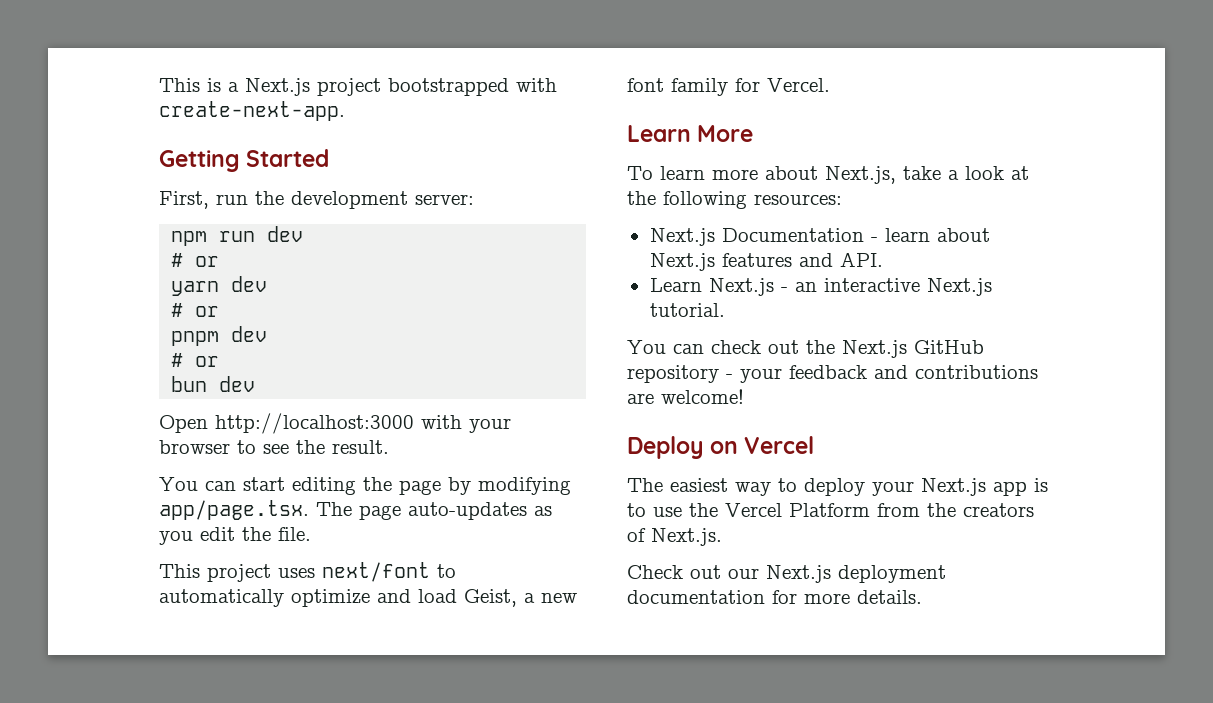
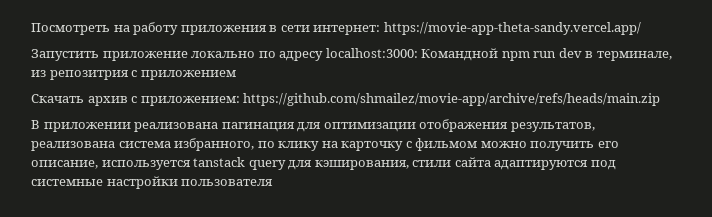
[159,78,557,96] [159,101,345,121] [159,149,330,172] [159,191,474,209] [171,226,304,246] [171,253,220,267] [171,276,268,296] [171,303,220,317] [171,326,268,346] [171,353,220,367] [171,376,256,392] [159,413,511,434] [159,440,389,454] [159,477,571,495] [159,500,552,520] [159,527,311,545] [159,562,456,582] [159,589,577,607] [627,78,830,96] [627,125,754,142] [627,166,1029,184] [627,191,842,209] [649,228,990,246] [649,252,883,271] [649,278,992,296] [649,303,725,317] [627,340,984,358] [627,365,1038,383] [627,389,744,404] [627,436,815,459] [627,478,1048,496] [627,503,1034,517] [627,528,722,546] [627,565,946,583] [627,590,922,604] This is a Next.js project bootstrapped with create-next-app. // Getting Started // First, run the development server: // npm run dev // # or // yarn dev // # or // pnpm dev // # or // bun dev // Open http://localhost:3000 with your browser to see the result. // You can start editing the page by modifying app/page.tsx. The page auto-updates as you edit the file. // This project uses next/font to automatically optimize and load Geist, a new font family for Vercel. // Learn More // To learn more about Next.js, take a look at the following resources: // Next.js Documentation - learn about Next.js features and API. // Learn Next.js - an interactive Next.js tutorial. // You can check out the Next.js GitHub repository - your feedback and contributions are welcome! // Deploy on Vercel // The easiest way to deploy your Next.js app is to use the Vercel Platform from the creators of Next.js. // Check out our Next.js deployment documentation for more details. -> [31,22,641,35] [31,48,672,61] [31,70,236,80] [31,93,661,106] [31,119,595,132] [31,138,619,151] [31,157,616,170] [31,176,274,189] Посмотреть на работу приложения в сети интернет: https://movie-app-theta-sandy.vercel.app/ // Запустить приложение локально по адресу localhost:3000: Командной npm run dev в терминале, из репозитрия с приложением // Скачать архив с приложением: https://github.com/shmailez/movie-app/archive/refs/heads/main.zip // В приложении реализована пагинация для оптимизации отображения результатов, реализована система избранного, по клику на карточку с фильмом можно получить его описание, используется tanstack query для кэширования, стили сайта адаптируются под системные настройки пользователя

